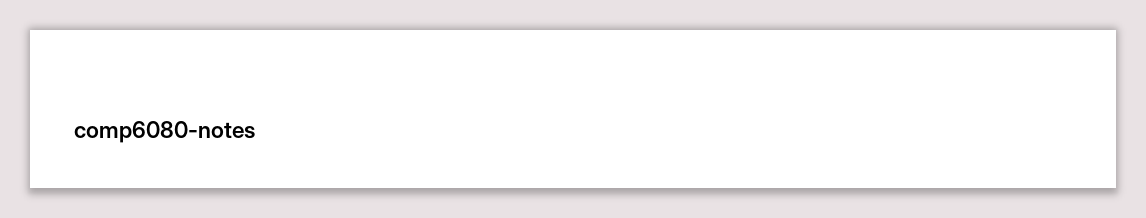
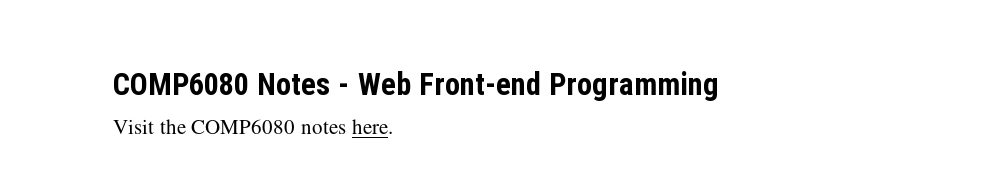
[74,121,255,143] comp6080-notes -> [113,71,720,101] [113,119,393,134] COMP6080 Notes - Web Front-end Programming // Visit the COMP6080 notes here.

